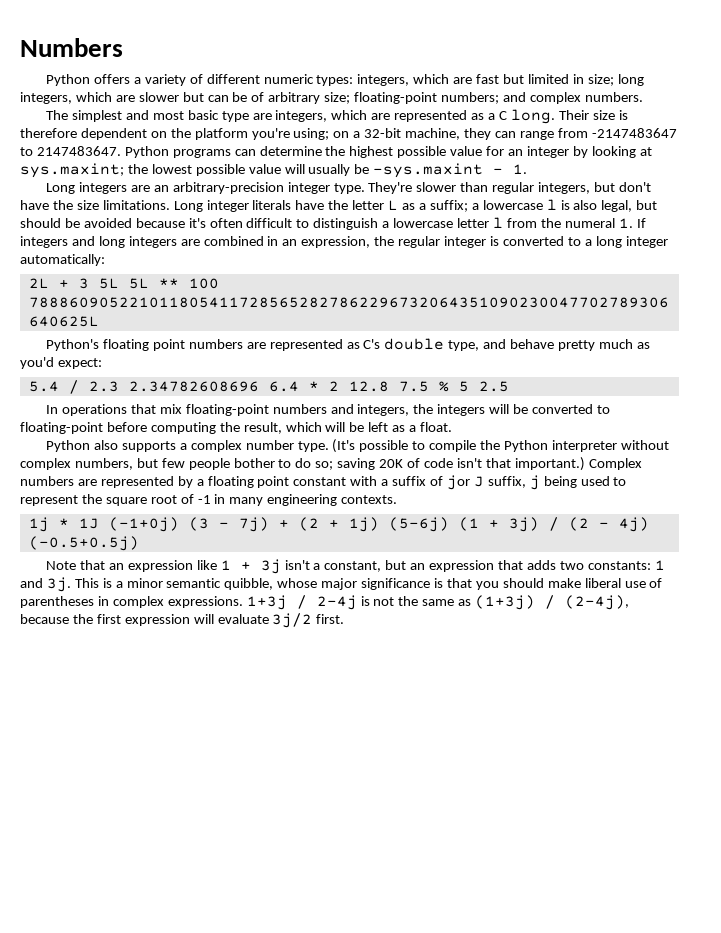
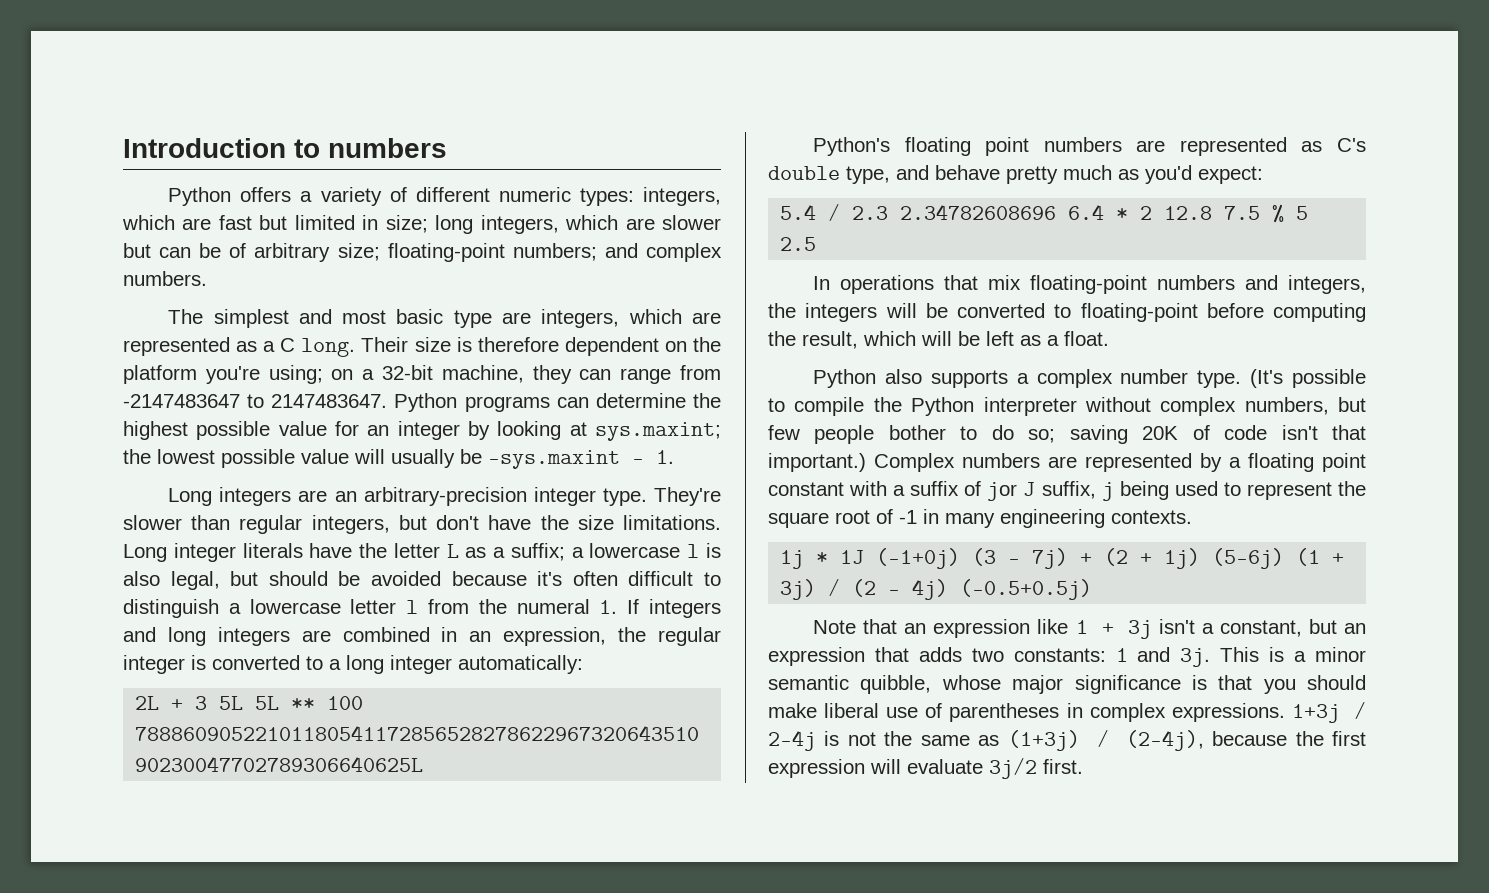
[20,38,123,57] Numbers -> [123,138,447,158] Introduction to numbers

